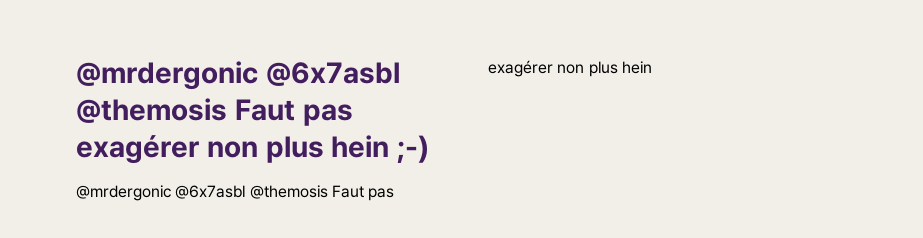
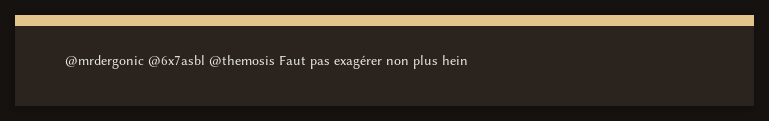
[76,61,400,90] [76,98,353,126] [76,135,430,164] [76,185,395,201] [488,60,652,77] @mrdergonic @6x7asbl @themosis Faut pas exagérer non plus hein ;-) // @mrdergonic @6x7asbl @themosis Faut pas exagérer non plus hein -> [65,55,468,69] @mrdergonic @6x7asbl @themosis Faut pas exagérer non plus hein

